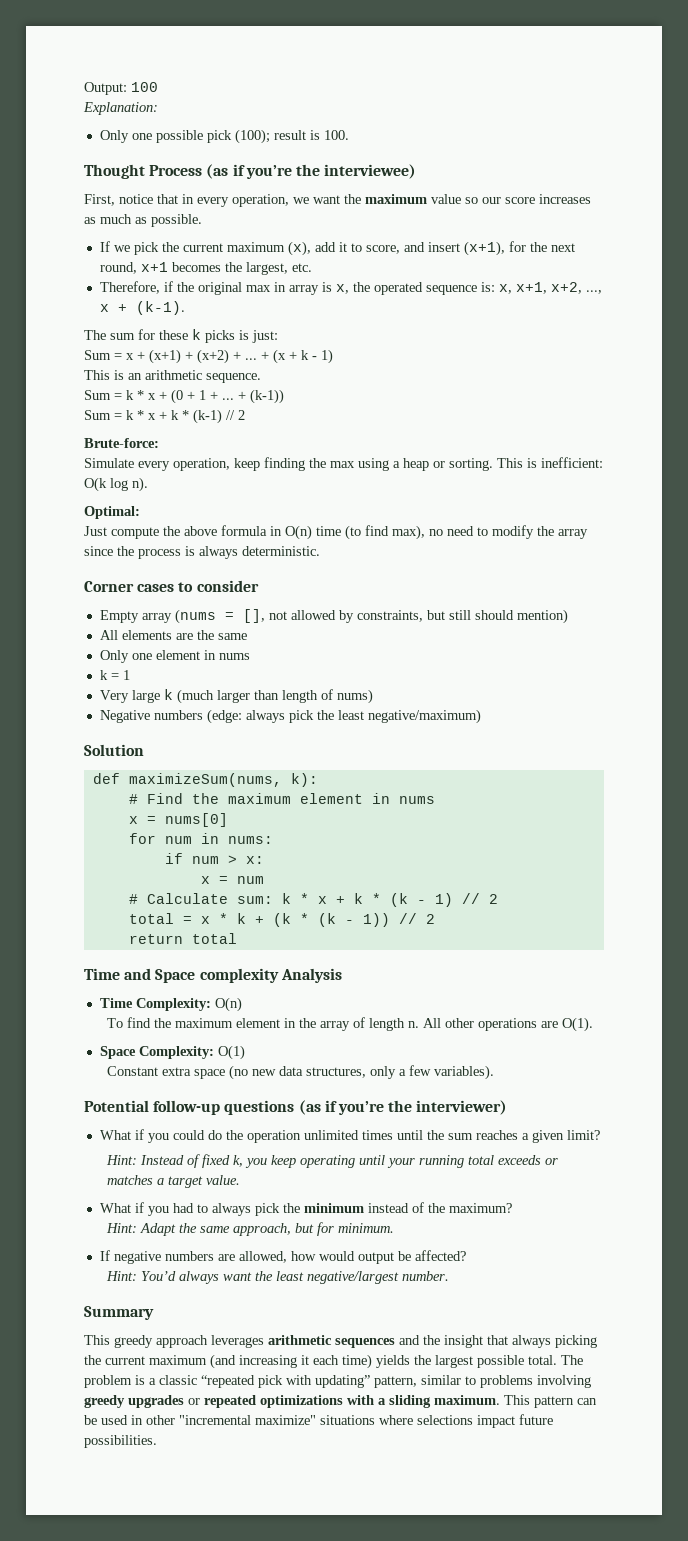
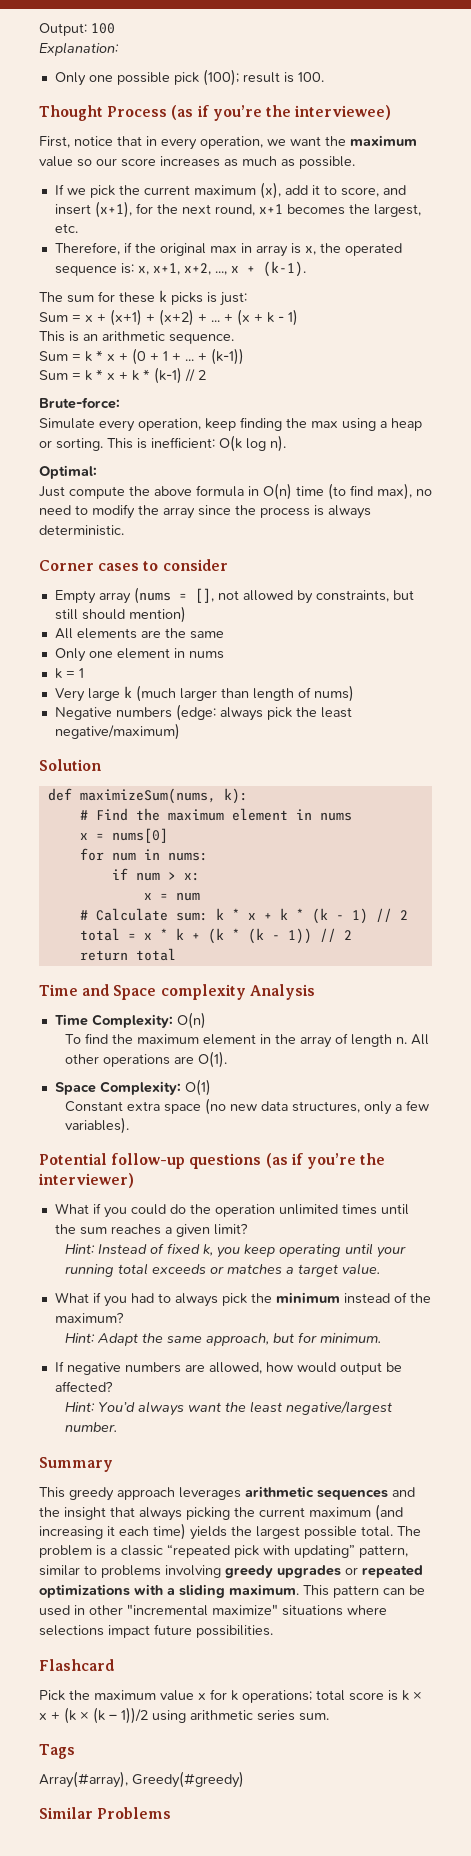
(157, 1441) none -> [39,1659,114,1671] [39,1689,422,1703] [39,1707,329,1724] [39,1744,75,1759] [39,1771,244,1788] [39,1807,172,1819] // Flashcard // Pick the maximum value x for k operations; total score is k × x + (k × (k – 1))/2 using arithmetic series sum. // Tags // Array(#array), Greedy(#greedy) // Similar Problems

